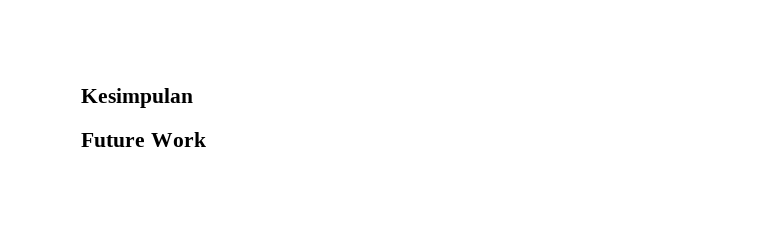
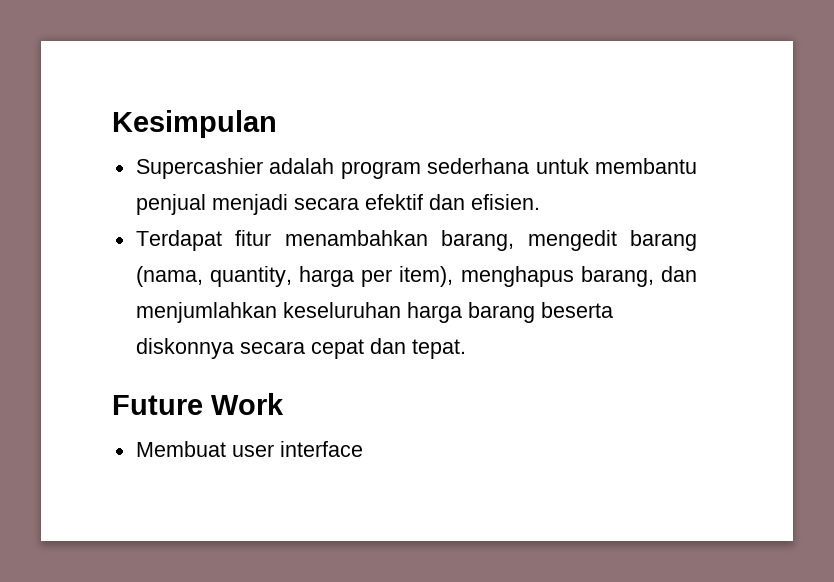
(193, 98) none -> [135,158,698,179] [135,194,540,215] [135,230,698,251] [135,266,697,287] [135,302,613,323] [135,338,466,359] // Supercashier adalah program sederhana untuk membantu penjual menjadi secara efektif dan efisien. // Terdapat fitur menambahkan barang, mengedit barang (nama, quantity, harga per item), menghapus barang, dan menjumlahkan keseluruhan harga barang beserta diskonnya secara cepat dan tepat.
(206, 139) none -> [135,441,363,457] // Membuat user interface

